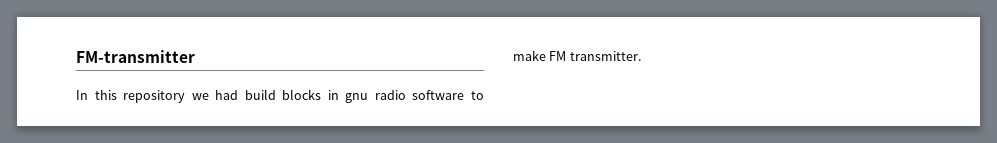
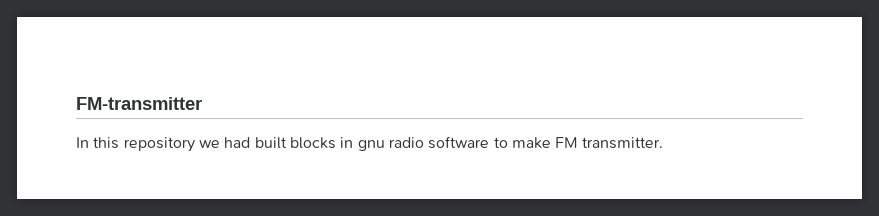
[244,89,276,100] build -> [254,137,287,149] built

